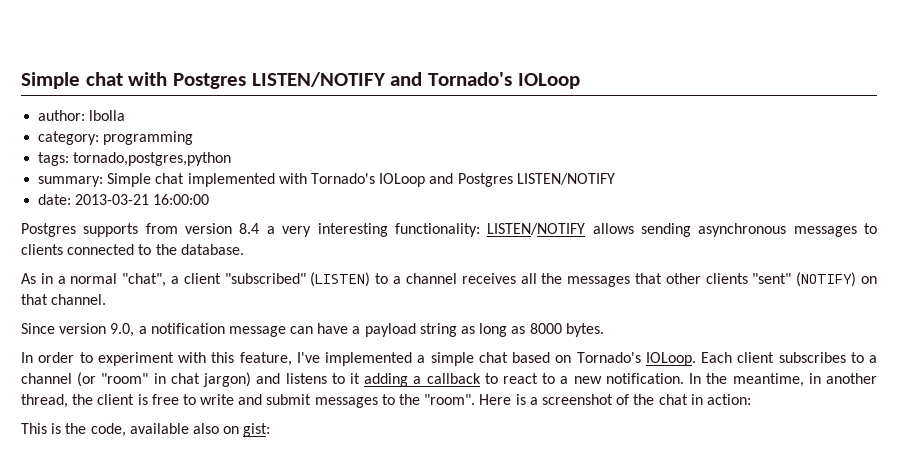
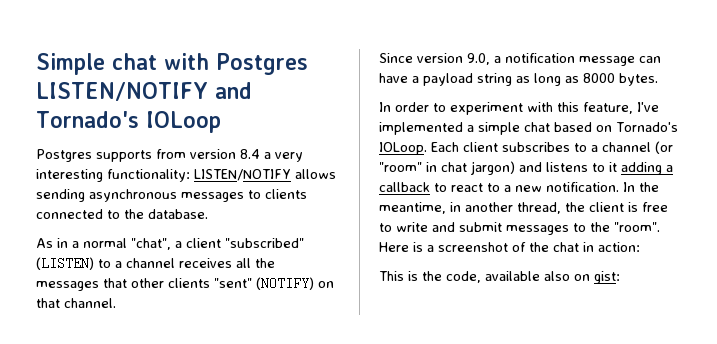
[38,110,126,121] [38,131,194,145] [38,152,232,166] [38,173,615,187] [38,194,210,205] // author: lbolla // category: programming // tags: tornado,postgres,python // summary: Simple chat implemented with Tornado's IOLoop and Postgres LISTEN/NOTIFY // date: 2013-03-21 16:00:00 -> (221, 122) none

